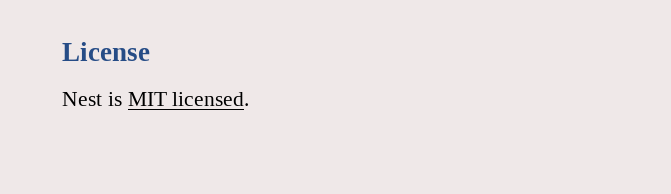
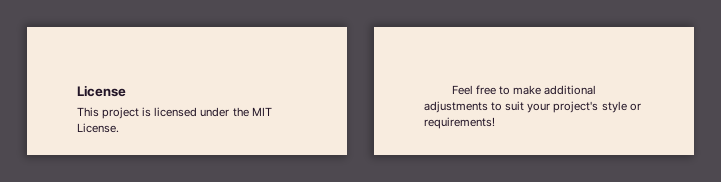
[62,92,250,106] Nest is MIT licensed. -> [77,107,272,119] [77,123,119,133] [451,85,596,95] [424,101,641,113] [424,117,495,129] This project is licensed under the MIT License. // Feel free to make additional adjustments to suit your project's style or requirements!

